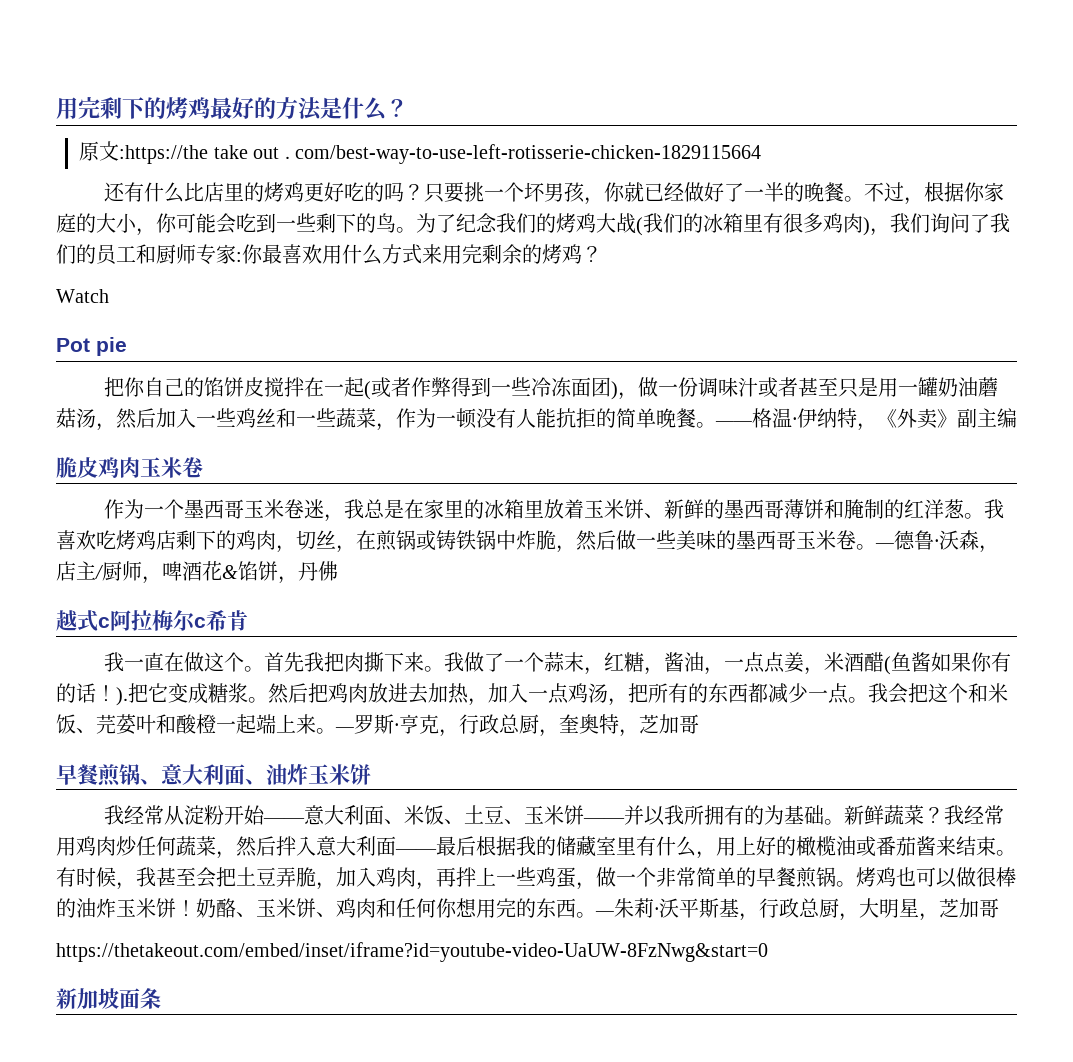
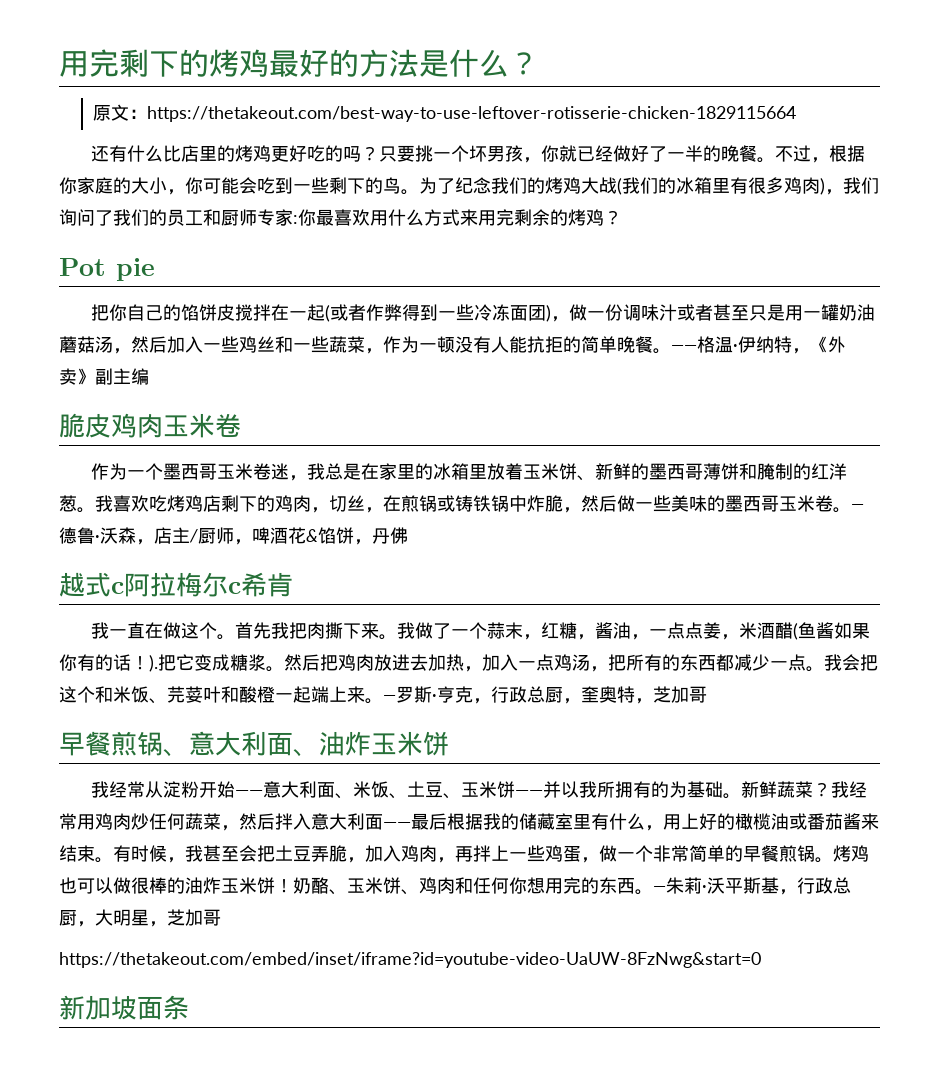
[119,144,761,164] :https://the take out . com/best-way-to-use-left-rotisserie-chicken-1829115664 -> [129,106,797,122] ：https://thetakeout.com/best-way-to-use-leftover-rotisserie-chicken-1829115664
[56,289,109,303] // Watch -> (622, 217) none

